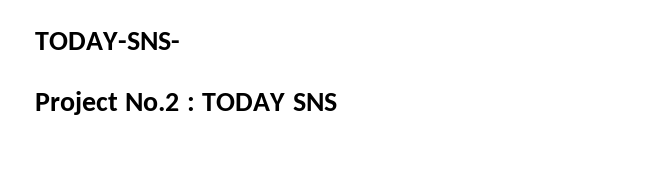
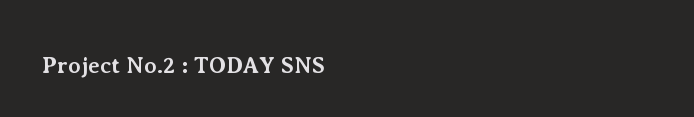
[35,32,180,50] TODAY-SNS- // -> (42, 67) none

